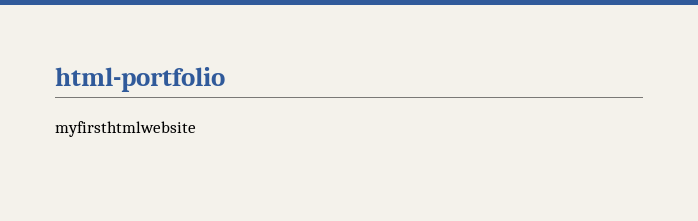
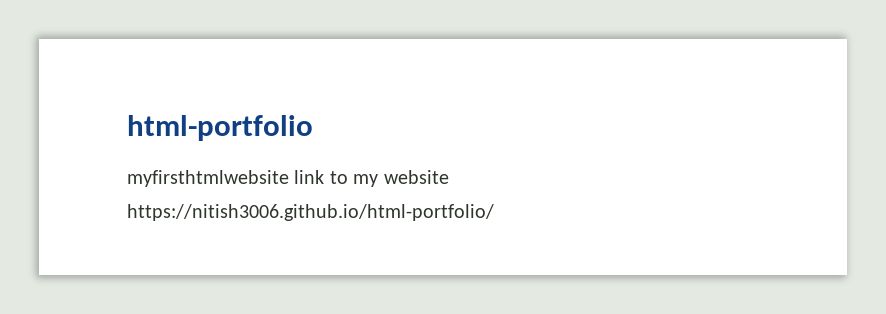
(196, 129) none -> [294,170,449,187] [127,204,494,221] link to my website https://nitish3006.github.io/html-portfolio/

